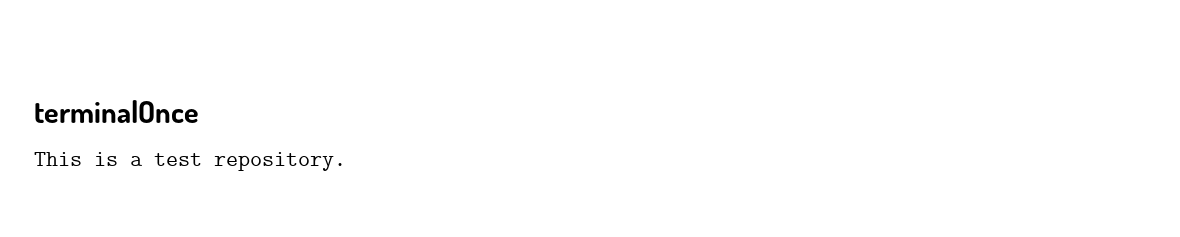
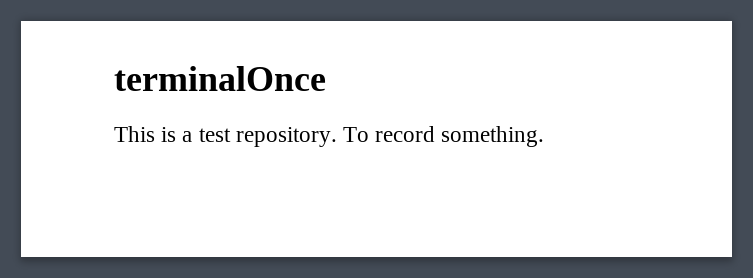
(346, 161) none -> [343,126,545,147] To record something.

